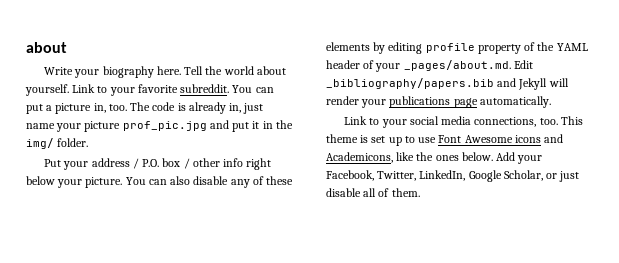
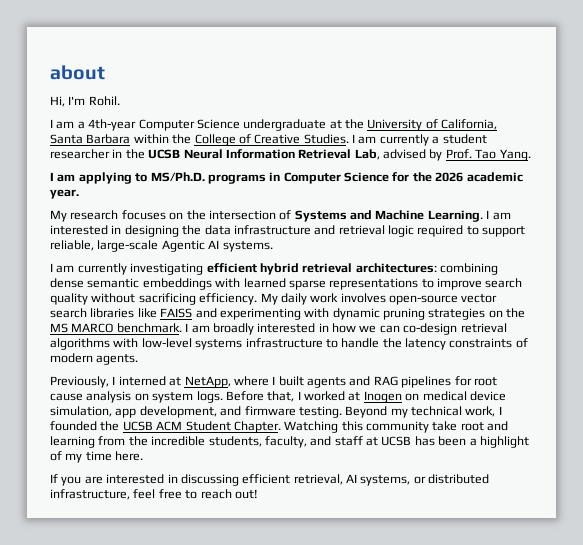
[44,66,286,78] [25,84,274,96] [26,102,264,114] [26,120,293,132] [26,138,89,149] [44,158,272,170] [26,176,294,188] [326,42,588,54] [326,60,533,72] [326,78,569,90] [326,96,551,108] [344,116,583,128] [326,134,564,146] [326,152,543,164] [326,170,580,182] [326,188,420,197] Write your biography here. Tell the world about yourself. Link to your favorite subreddit. You can put a picture in, too. The code is already in, just name your picture prof_pic.jpg and put it in the img/ folder. // Put your address / P.O. box / other info right below your picture. You can also disable any of these elements by editing profile property of the YAML header of your _pages/about.md. Edit _bibliography/papers.bib and Jekyll will render your publications page automatically. // Link to your social media connections, too. This theme is set up to use Font Awesome icons and Academicons, like the ones below. Add your Facebook, Twitter, LinkedIn, Google Scholar, or just disable all of them. -> [50,96,120,107] [50,119,498,131] [50,134,487,146] [50,149,531,161] [50,172,523,184] [50,189,79,199] [50,210,511,222] [50,225,526,237] [50,240,273,252] [50,263,498,275] [50,278,523,290] [50,293,498,305] [50,308,526,320] [50,323,507,335] [50,338,528,350] [50,353,139,365] [50,376,497,388] [50,391,506,403] [50,406,502,418] [50,421,509,433] [50,436,529,448] [50,451,144,463] [50,474,490,486] [50,489,258,500] Hi, I'm Rohil. // I am a 4th-year Computer Science undergraduate at the University of California, Santa Barbara within the College of Creative Studies. I am currently a student researcher in the UCSB Neural Information Retrieval Lab, advised by Prof. Tao Yang. // I am applying to MS/Ph.D. programs in Computer Science for the 2026 academic year. // My research focuses on the intersection of Systems and Machine Learning. I am interested in designing the data infrastructure and retrieval logic required to support reliable, large-scale Agentic AI systems. // I am currently investigating efficient hybrid retrieval architectures: combining dense semantic embeddings with learned sparse representations to improve search quality without sacrificing efficiency. My daily work involves open-source vector search libraries like FAISS and experimenting with dynamic pruning strategies on the MS MARCO benchmark. I am broadly interested in how we can co-design retrieval algorithms with low-level systems infrastructure to handle the latency constraints of modern agents. // Previously, I interned at NetApp, where I built agents and RAG pipelines for root cause analysis on system logs. Before that, I worked at Inogen on medical device simulation, app development, and firmware testing. Beyond my technical work, I founded the UCSB ACM Student Chapter. Watching this community take root and learning from the incredible students, faculty, and staff at UCSB has been a highlight of my time here. // If you are interested in discussing efficient retrieval, AI systems, or distributed infrastructure, feel free to reach out!

